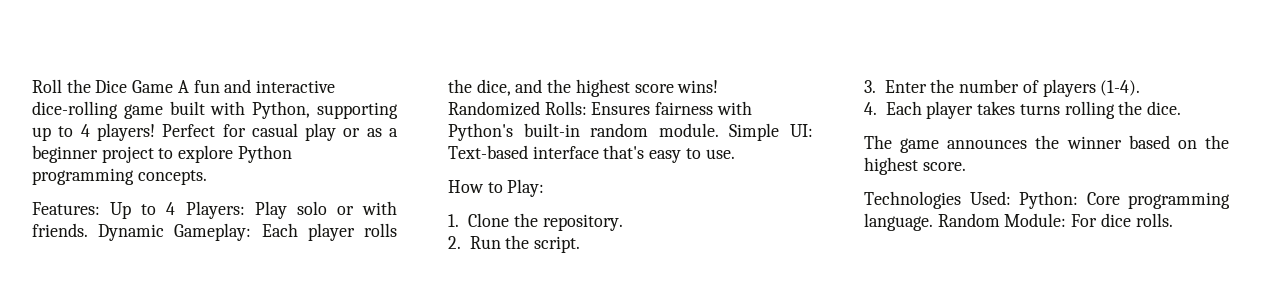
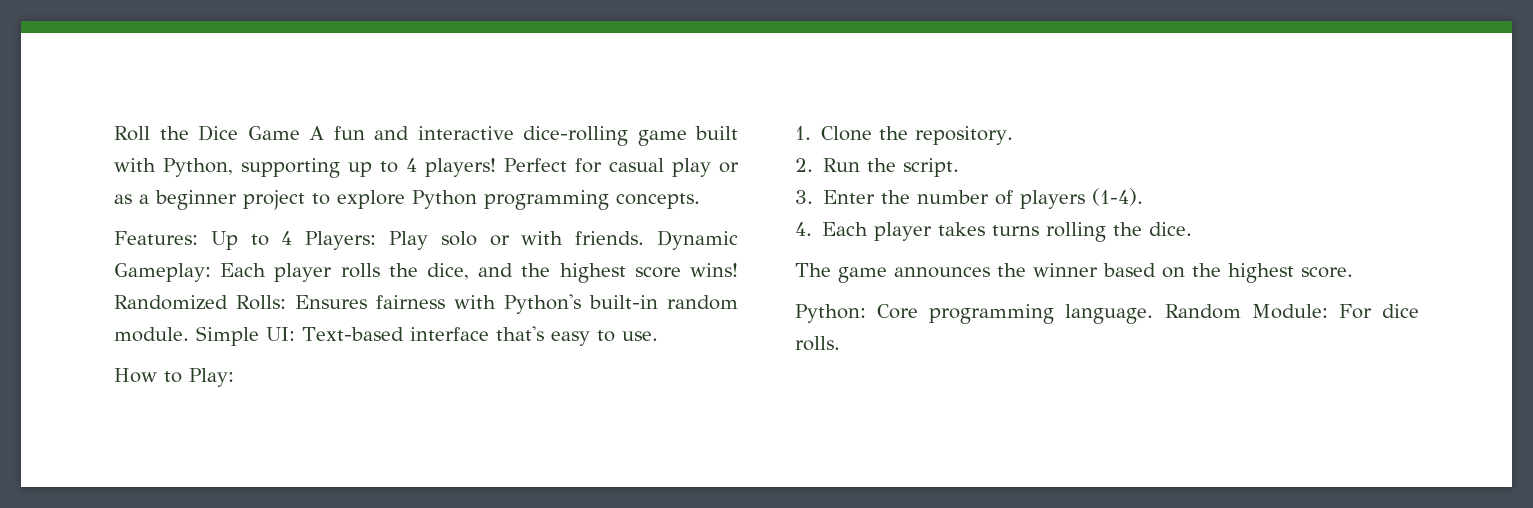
[864,191,1011,209] Technologies Used: -> (1353, 272) none

